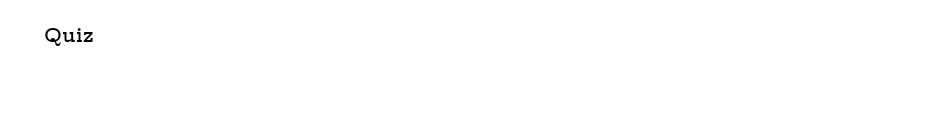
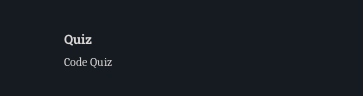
[44,28,94,46] Quiz -> [64,34,92,46] [64,57,113,69] Quiz // Code Quiz

